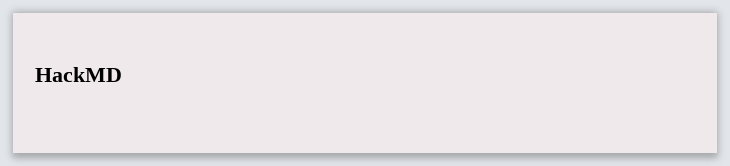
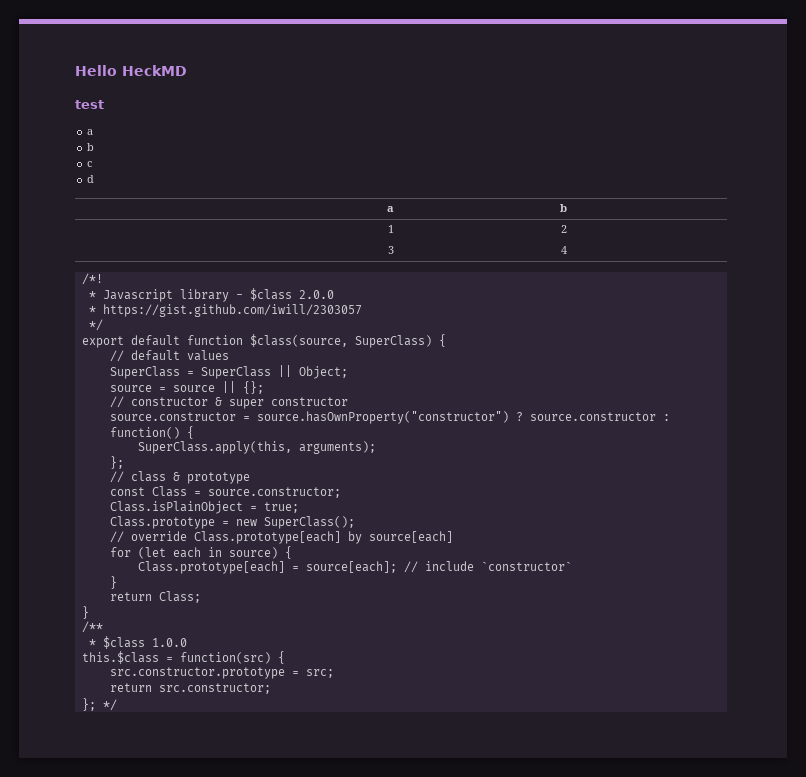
[35,67,122,82] HackMD -> [75,65,187,76] [75,100,104,109] [87,129,94,135] [87,143,95,151] [87,161,93,167] [87,175,95,183] [386,206,394,212] [560,204,567,212] [387,225,394,233] [560,225,567,233] [387,246,394,254] [560,246,567,254] [81,273,103,285] [88,288,334,302] [88,304,362,317] [88,319,103,331] [81,334,446,348] [109,350,229,362] [109,365,348,379] [109,381,264,394] [109,396,348,409] [109,411,670,424] [109,426,194,439] [137,441,376,454] [109,456,124,469] [109,471,250,484] [109,486,341,498] [109,501,299,514] [109,516,355,529] [109,531,453,544] [109,546,292,559] [137,561,572,574] [109,576,117,589] [109,591,201,603] [81,606,89,619] [81,621,103,633] [88,636,187,649] [81,651,285,664] [109,667,334,679] [109,683,271,694] [81,698,117,711] Hello HeckMD // test // a // b // c // d // a | b // 1 | 2 // 3 | 4 // /*! // * Javascript library - $class 2.0.0 // * https://gist.github.com/iwill/2303057 // */ // export default function $class(source, SuperClass) { // // default values // SuperClass = SuperClass || Object; // source = source || {}; // // constructor & super constructor // source.constructor = source.hasOwnProperty("constructor") ? source.constructor : function() { // SuperClass.apply(this, arguments); // }; // // class & prototype // const Class = source.constructor; // Class.isPlainObject = true; // Class.prototype = new SuperClass(); // // override Class.prototype[each] by source[each] // for (let each in source) { // Class.prototype[each] = source[each]; // include `constructor` // } // return Class; // } // /** // * $class 1.0.0 // this.$class = function(src) { // src.constructor.prototype = src; // return src.constructor; // }; */

